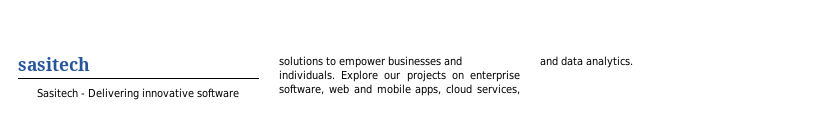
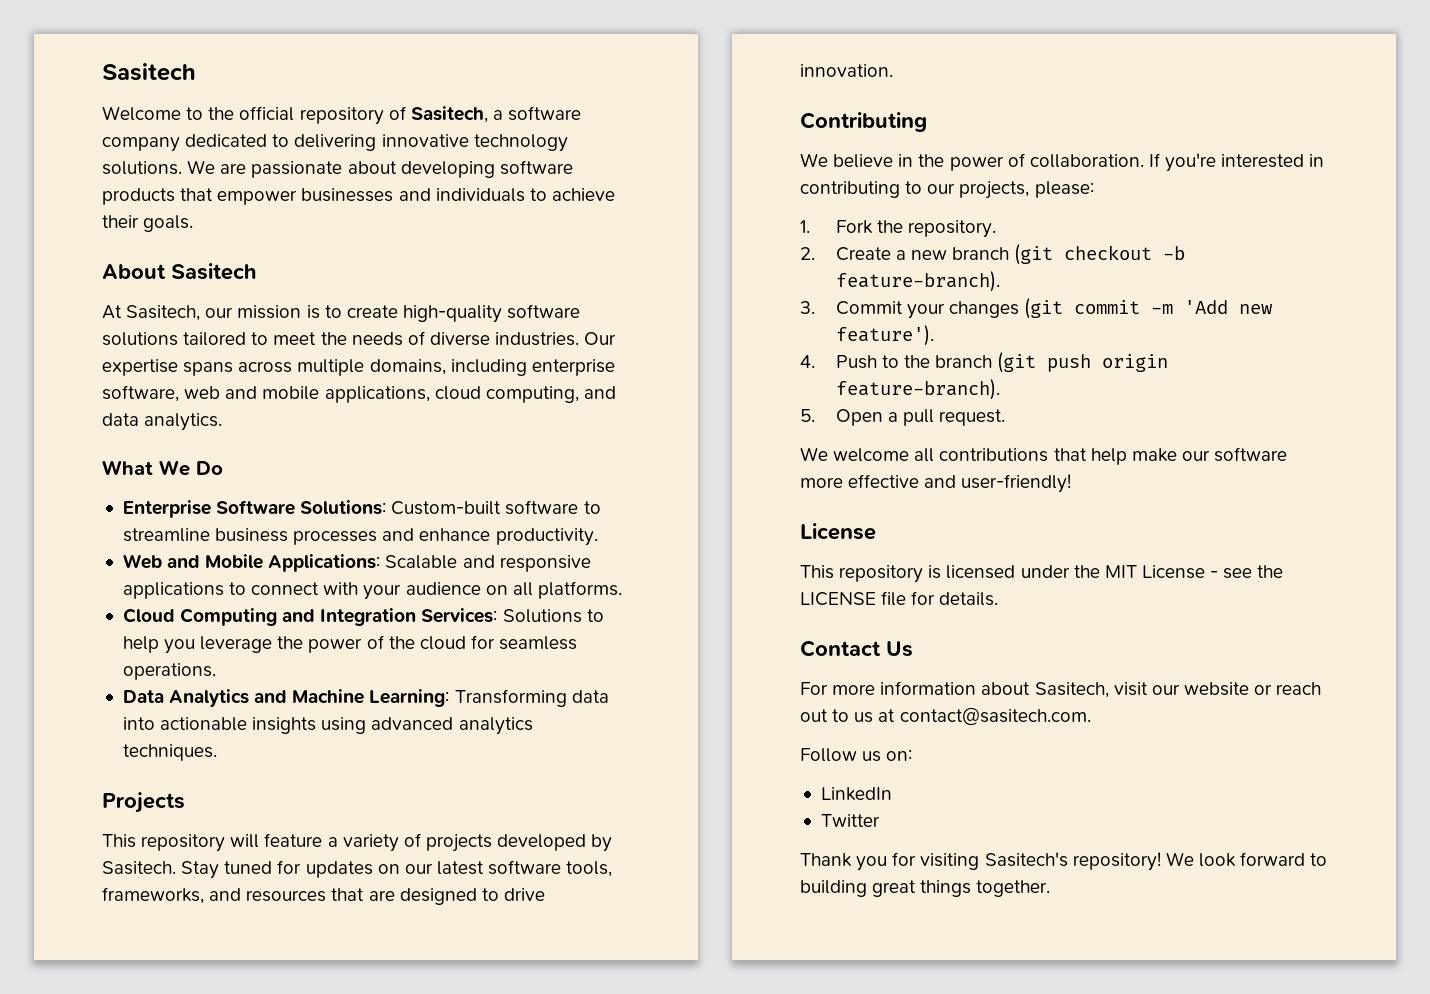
[18,57,90,71] [37,88,240,100] [279,56,462,68] [279,70,464,82] sasitech // Sasitech - Delivering innovative software solutions to empower businesses and individuals. Explore our projects on -> [102,63,195,81] [102,106,582,125] [102,134,568,152] [102,160,573,178] [102,188,615,205] [102,215,194,232] [102,263,256,280] [102,304,581,323] [102,331,617,346] [102,359,527,376] Sasitech // Welcome to the official repository of Sasitech, a software company dedicated to delivering innovative technology solutions. We are passionate about developing software products that empower businesses and individuals to achieve their goals. // About Sasitech // At Sasitech, our mission is to create high-quality software solutions tailored to meet the needs of diverse industries. Our expertise spans across multiple domains, including
[415,84,520,96] apps, cloud services, -> [324,386,579,403] applications, cloud computing,
(633, 62) none -> [102,460,223,476] [122,500,601,518] [122,528,598,546] [122,554,591,572] [122,581,622,600] [122,608,604,626] [122,635,578,654] [122,663,216,680] [122,689,609,707] [122,717,533,735] [122,744,217,761] [102,792,185,813] [102,833,613,852] [102,860,613,879] [102,887,545,905] [800,64,893,77] [800,112,927,132] [800,153,1325,172] [800,181,1094,199] [800,220,997,238] [800,244,1186,265] [835,271,1000,292] [800,298,1274,319] [835,325,934,346] [800,352,1169,373] [835,379,1000,400] [800,409,1006,426] [800,447,1288,465] [800,474,1072,493] [800,523,876,540] [800,565,1284,583] [800,591,999,606] [800,640,913,657] [800,681,1322,698] [800,707,1091,726] [800,748,913,762] [820,787,892,801] [820,814,880,827] [800,852,1328,871] [800,880,1051,897] // What We Do // Enterprise Software Solutions: Custom-built software to streamline business processes and enhance productivity. // Web and Mobile Applications: Scalable and responsive applications to connect with your audience on all platforms. // Cloud Computing and Integration Services: Solutions to help you leverage the power of the cloud for seamless operations. // Data Analytics and Machine Learning: Transforming data into actionable insights using advanced analytics techniques. // Projects // This repository will feature a variety of projects developed by Sasitech. Stay tuned for updates on our latest software tools, frameworks, and resources that are designed to drive innovation. // Contributing // We believe in the power of collaboration. If you're interested in contributing to our projects, please: // 1. Fork the repository. // 2. Create a new branch (git checkout -b feature-branch). // 3. Commit your changes (git commit -m 'Add new feature'). // 4. Push to the branch (git push origin feature-branch). // 5. Open a pull request. // We welcome all contributions that help make our software more effective and user-friendly! // License // This repository is licensed under the MIT License - see the LICENSE file for details. // Contact Us // For more information about Sasitech, visit our website or reach out to us at contact@sasitech.com. // Follow us on: // LinkedIn // Twitter // Thank you for visiting Sasitech's repository! We look forward to building great things together.

